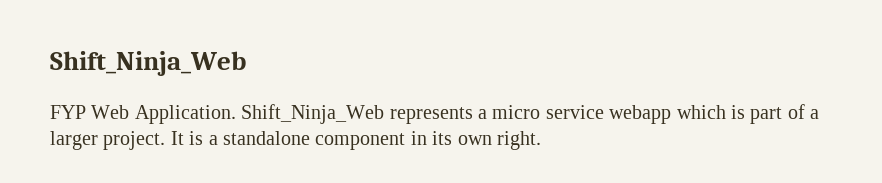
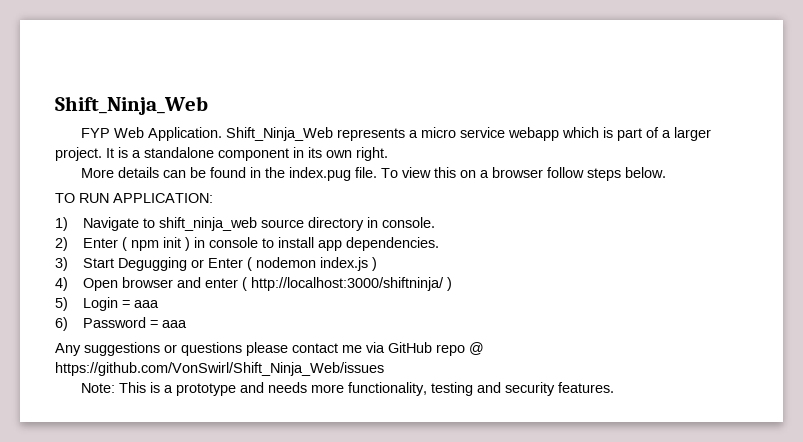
(541, 140) none -> [80,167,666,181] [55,193,213,203] [55,217,436,231] [55,237,440,251] [55,257,378,271] [55,277,453,291] [55,297,160,311] [55,317,188,331] [55,342,484,356] [55,362,384,376] [80,382,614,396] // More details can be found in the index.pug file. To view this on a browser follow steps below. // TO RUN APPLICATION: // 1) Navigate to shift_ninja_web source directory in console. // 2) Enter ( npm init ) in console to install app dependencies. // 3) Start Degugging or Enter ( nodemon index.js ) // 4) Open browser and enter ( http://localhost:3000/shiftninja/ ) // 5) Login = aaa // 6) Password = aaa // Any suggestions or questions please contact me via GitHub repo @ https://github.com/VonSwirl/Shift_Ninja_Web/issues // Note: This is a prototype and needs more functionality, testing and security features.

